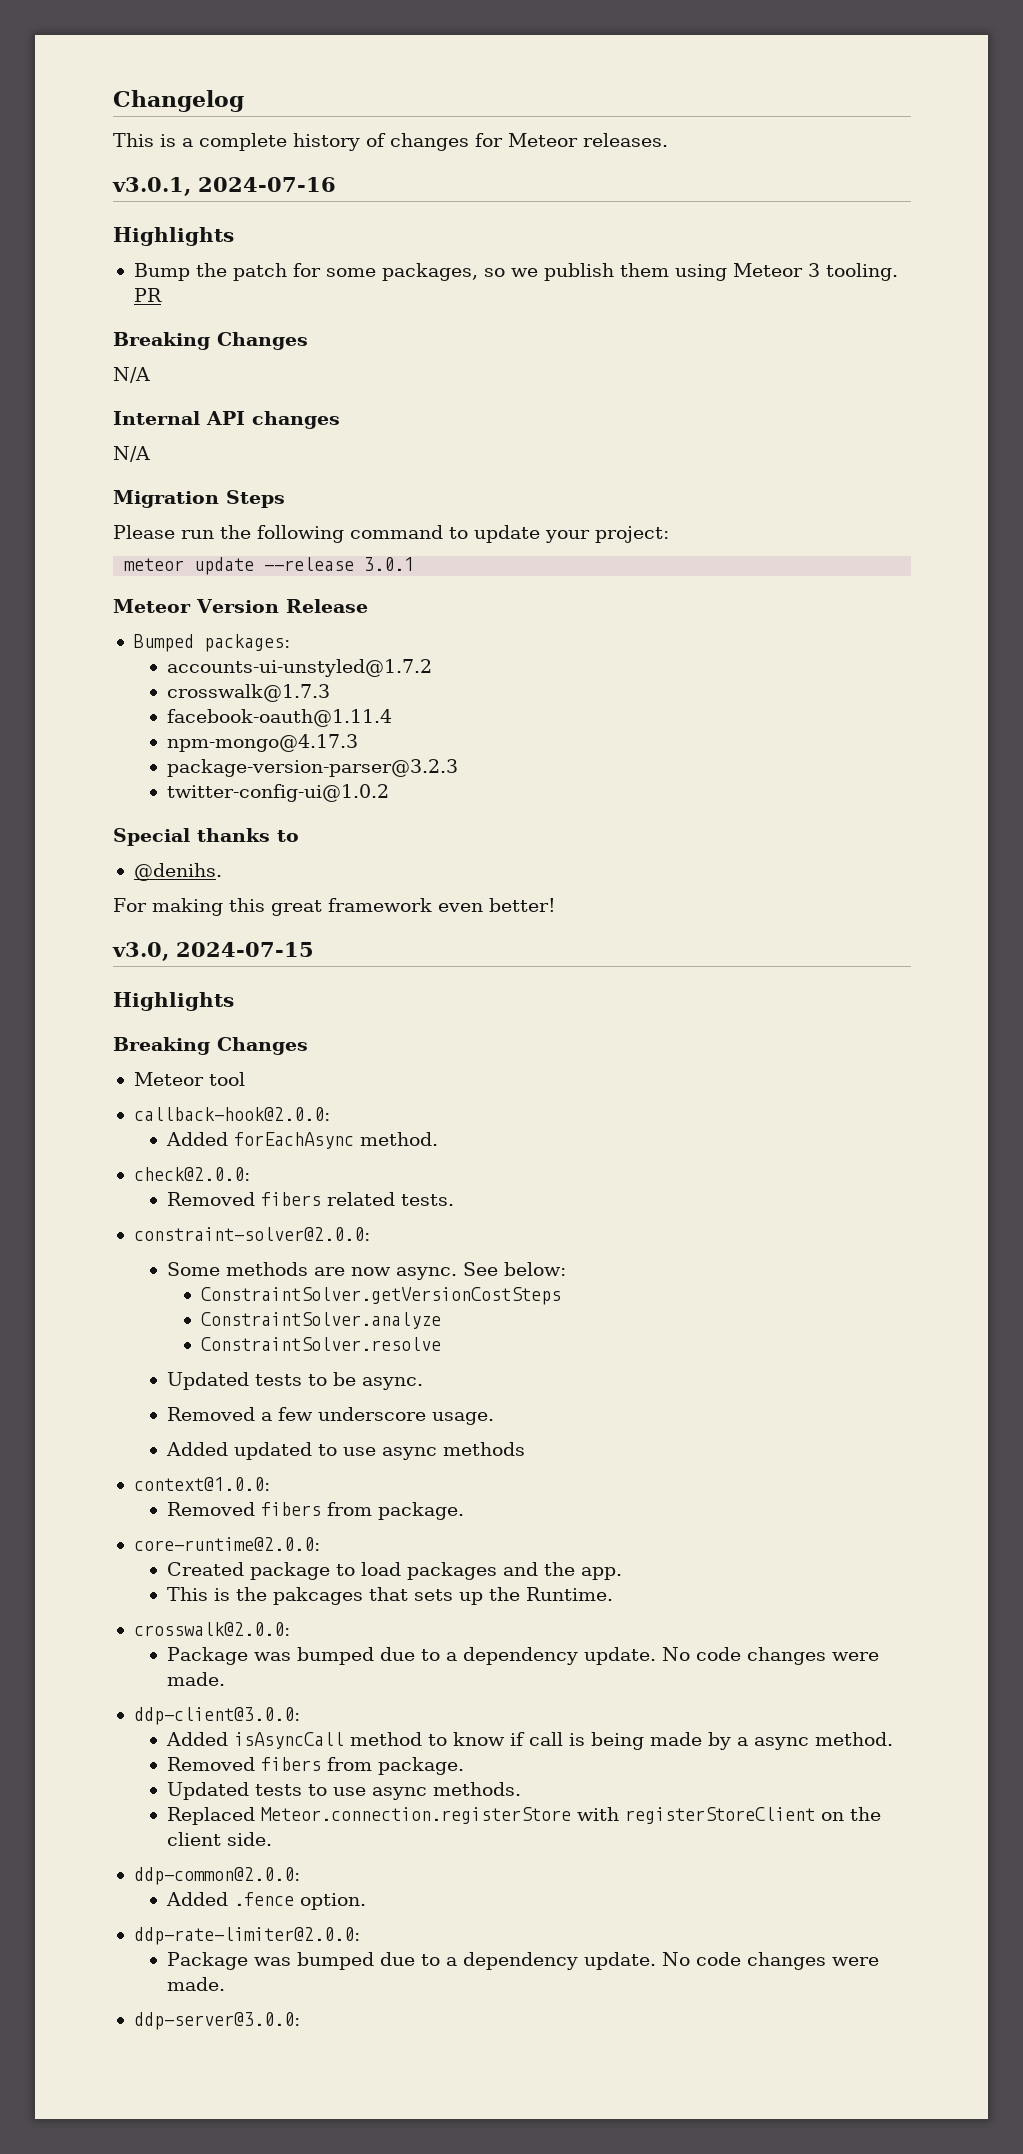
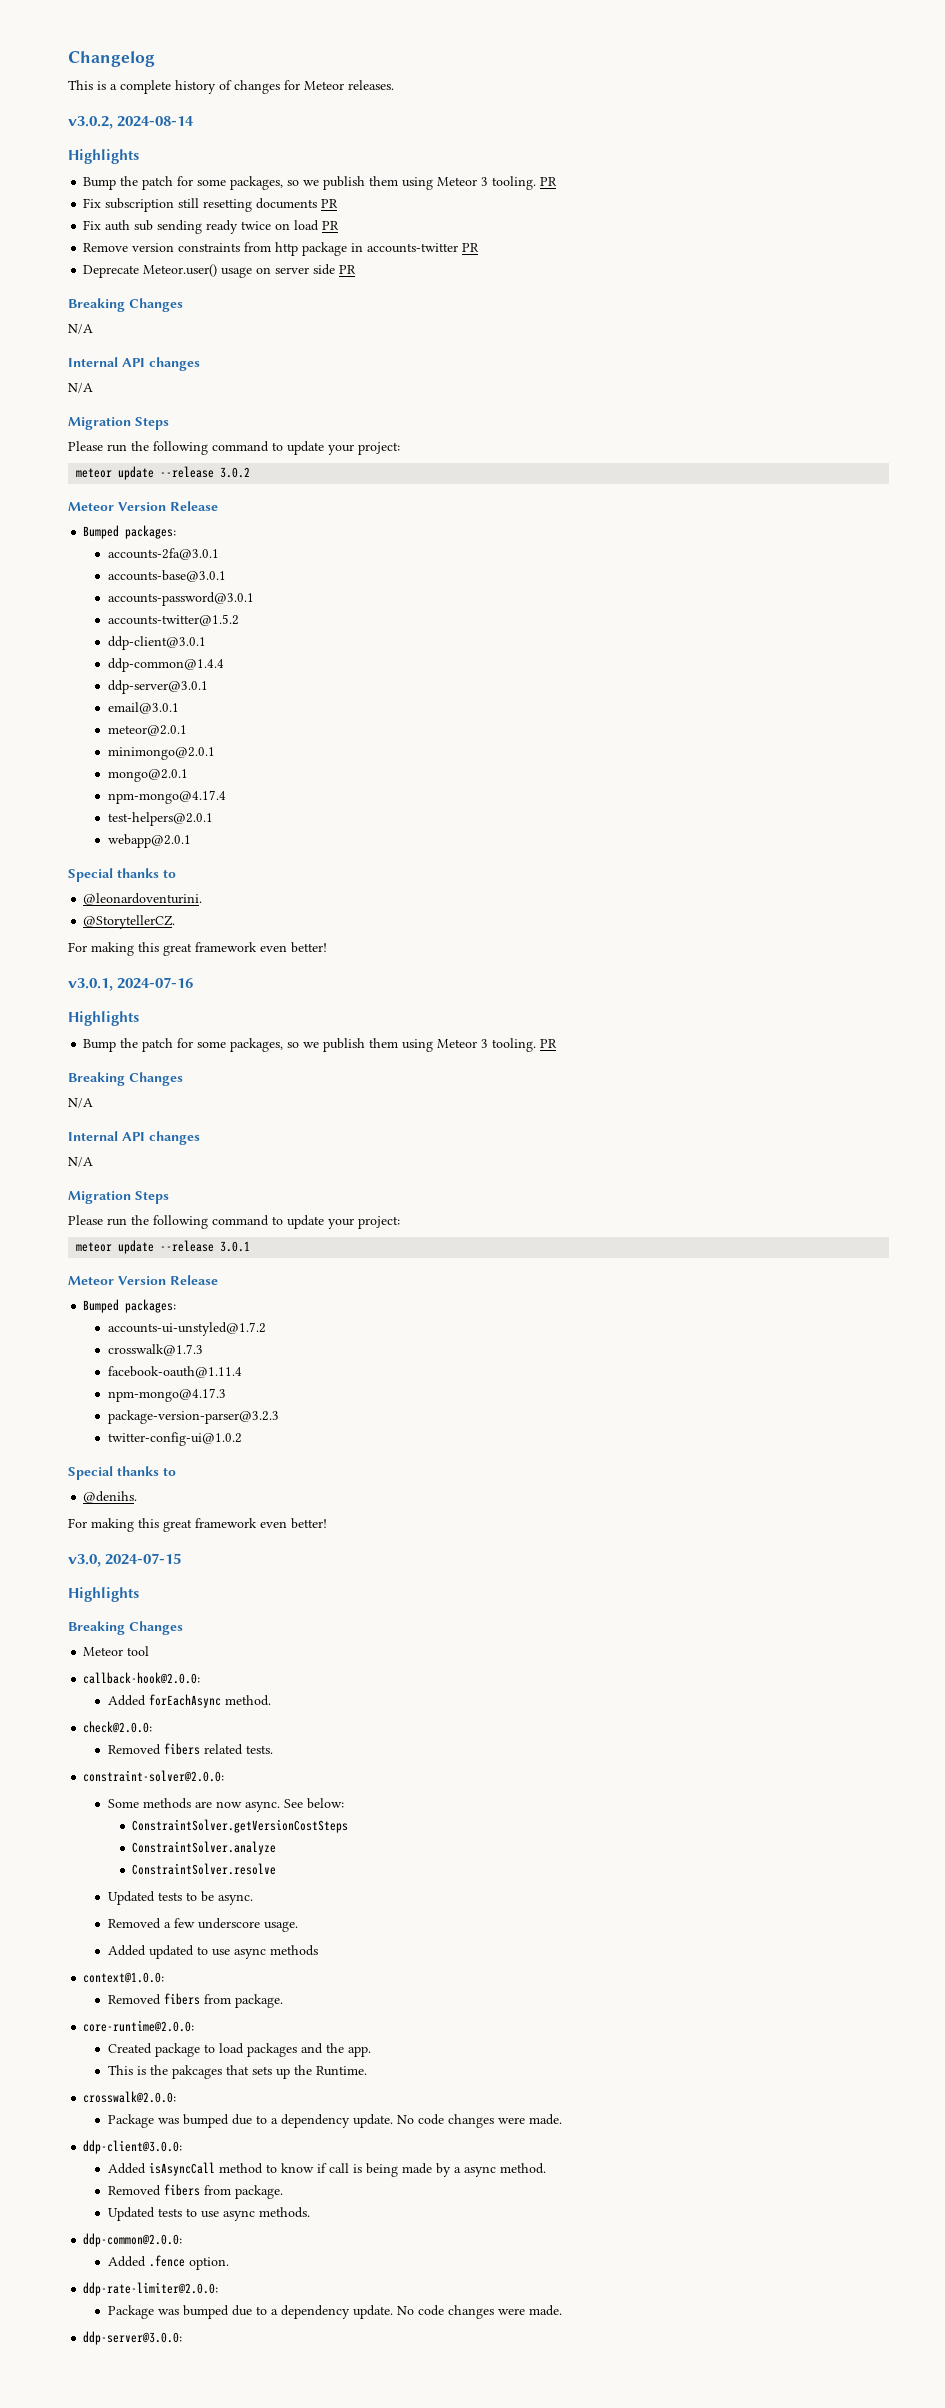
(668, 140) none -> [68,116,195,129] [68,149,139,164] [83,176,558,190] [83,198,339,212] [83,220,340,234] [83,242,480,256] [83,264,357,278] [68,298,183,312] [68,324,93,334] [68,357,200,371] [68,383,93,393] [68,417,169,430] [68,441,400,455] [76,466,251,480] [68,501,218,511] [83,525,177,539] [107,548,219,560] [107,570,226,582] [107,592,254,606] [107,614,239,626] [107,636,206,650] [107,658,224,672] [107,680,208,694] [107,702,179,714] [107,725,187,736] [107,747,215,760] [107,769,188,782] [107,790,226,804] [107,812,213,826] [107,834,191,848] [68,868,176,882] [83,893,203,905] [83,915,176,929] [68,942,327,956] // v3.0.2, 2024-08-14 // Highlights // Bump the patch for some packages, so we publish them using Meteor 3 tooling. PR // Fix subscription still resetting documents PR // Fix auth sub sending ready twice on load PR // Remove version constraints from http package in accounts-twitter PR // Deprecate Meteor.user() usage on server side PR // Breaking Changes // N/A // Internal API changes // N/A // Migration Steps // Please run the following command to update your project: // meteor update --release 3.0.2 // Meteor Version Release // Bumped packages: // accounts-2fa@3.0.1 // accounts-base@3.0.1 // accounts-password@3.0.1 // accounts-twitter@1.5.2 // ddp-client@3.0.1 // ddp-common@1.4.4 // ddp-server@3.0.1 // email@3.0.1 // meteor@2.0.1 // minimongo@2.0.1 // mongo@2.0.1 // npm-mongo@4.17.4 // test-helpers@2.0.1 // webapp@2.0.1 // Special thanks to // @leonardoventurini. // @StorytellerCZ. // For making this great framework even better!
[167,1807,882,1825] [167,1832,273,1846] // Replaced Meteor.connection.registerStore with registerStoreClient on the client side. -> (310, 2212) none

